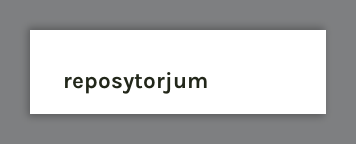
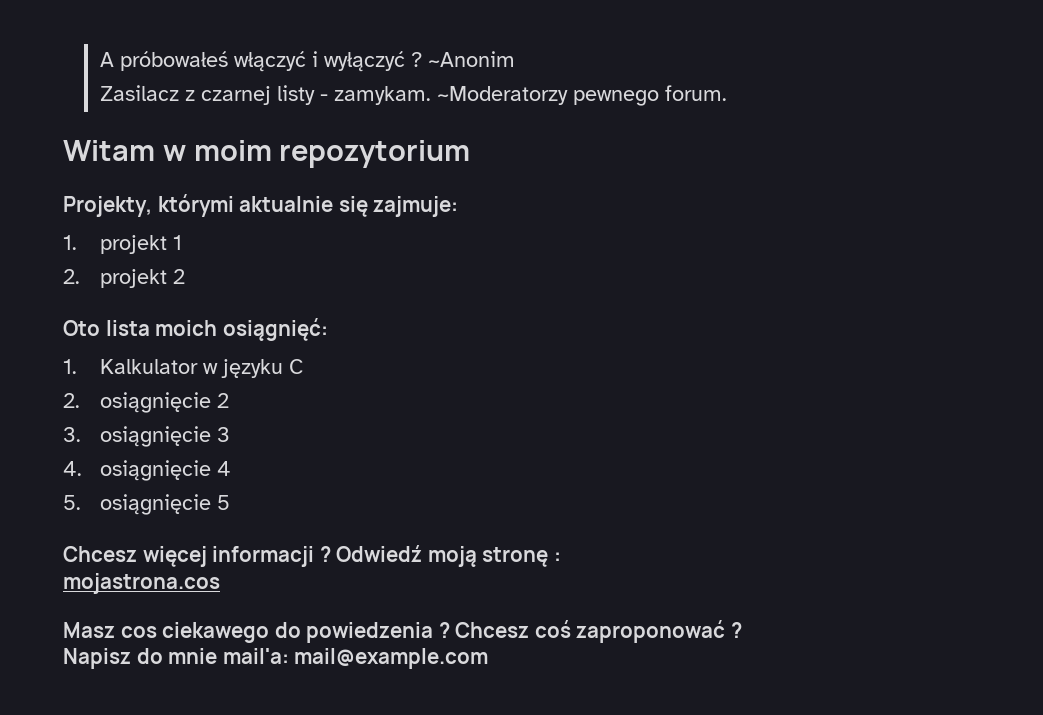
[63,72,208,94] reposytorjum -> [99,51,515,72] [99,85,727,106] [63,140,471,168] [63,194,459,217] [63,235,182,254] [63,269,185,288] [63,318,328,341] [63,359,303,378] [63,392,229,413] [63,426,230,447] [63,460,231,481] [63,494,230,515] [63,545,561,567] [63,573,220,594] [63,620,742,643] [63,648,489,669] A próbowałeś włączyć i wyłączyć ? ~Anonim // Zasilacz z czarnej listy - zamykam. ~Moderatorzy pewnego forum. // Witam w moim repozytorium // Projekty, którymi aktualnie się zajmuje: // 1. projekt 1 // 2. projekt 2 // Oto lista moich osiągnięć: // 1. Kalkulator w języku C // 2. osiągnięcie 2 // 3. osiągnięcie 3 // 4. osiągnięcie 4 // 5. osiągnięcie 5 // Chcesz więcej informacji ? Odwiedź moją stronę : // mojastrona.cos // Masz cos ciekawego do powiedzenia ? Chcesz coś zaproponować ? // Napisz do mnie mail'a: mail@example.com

